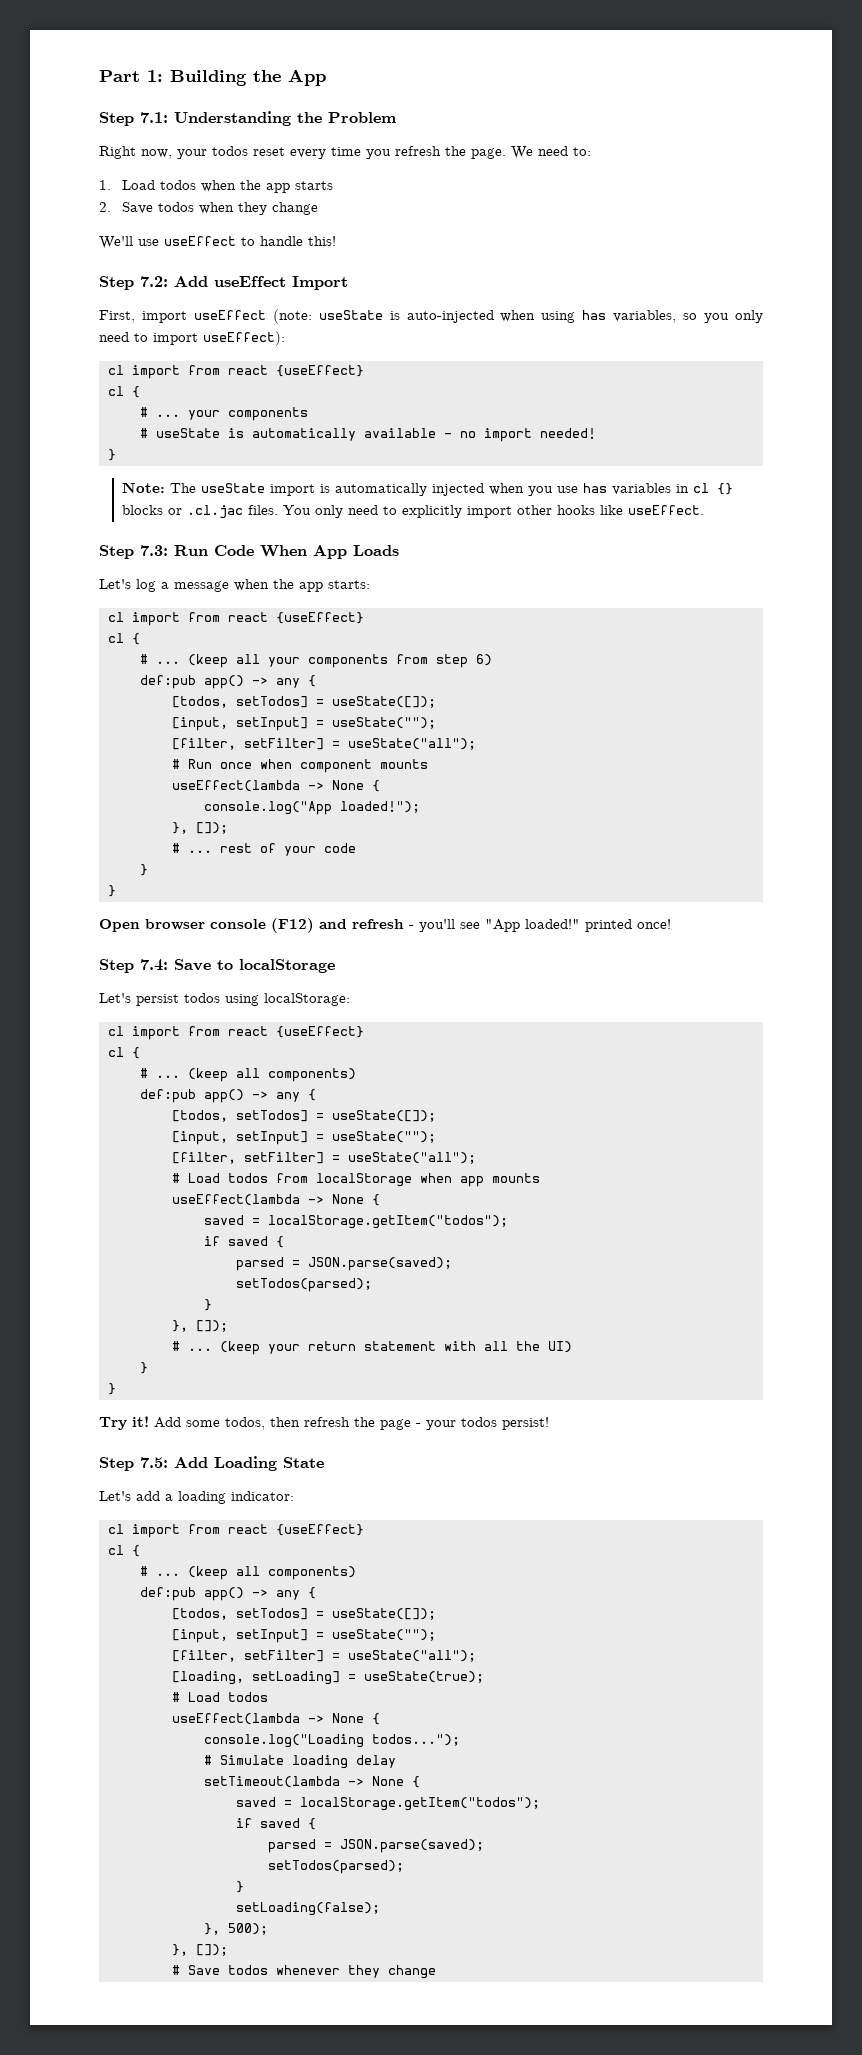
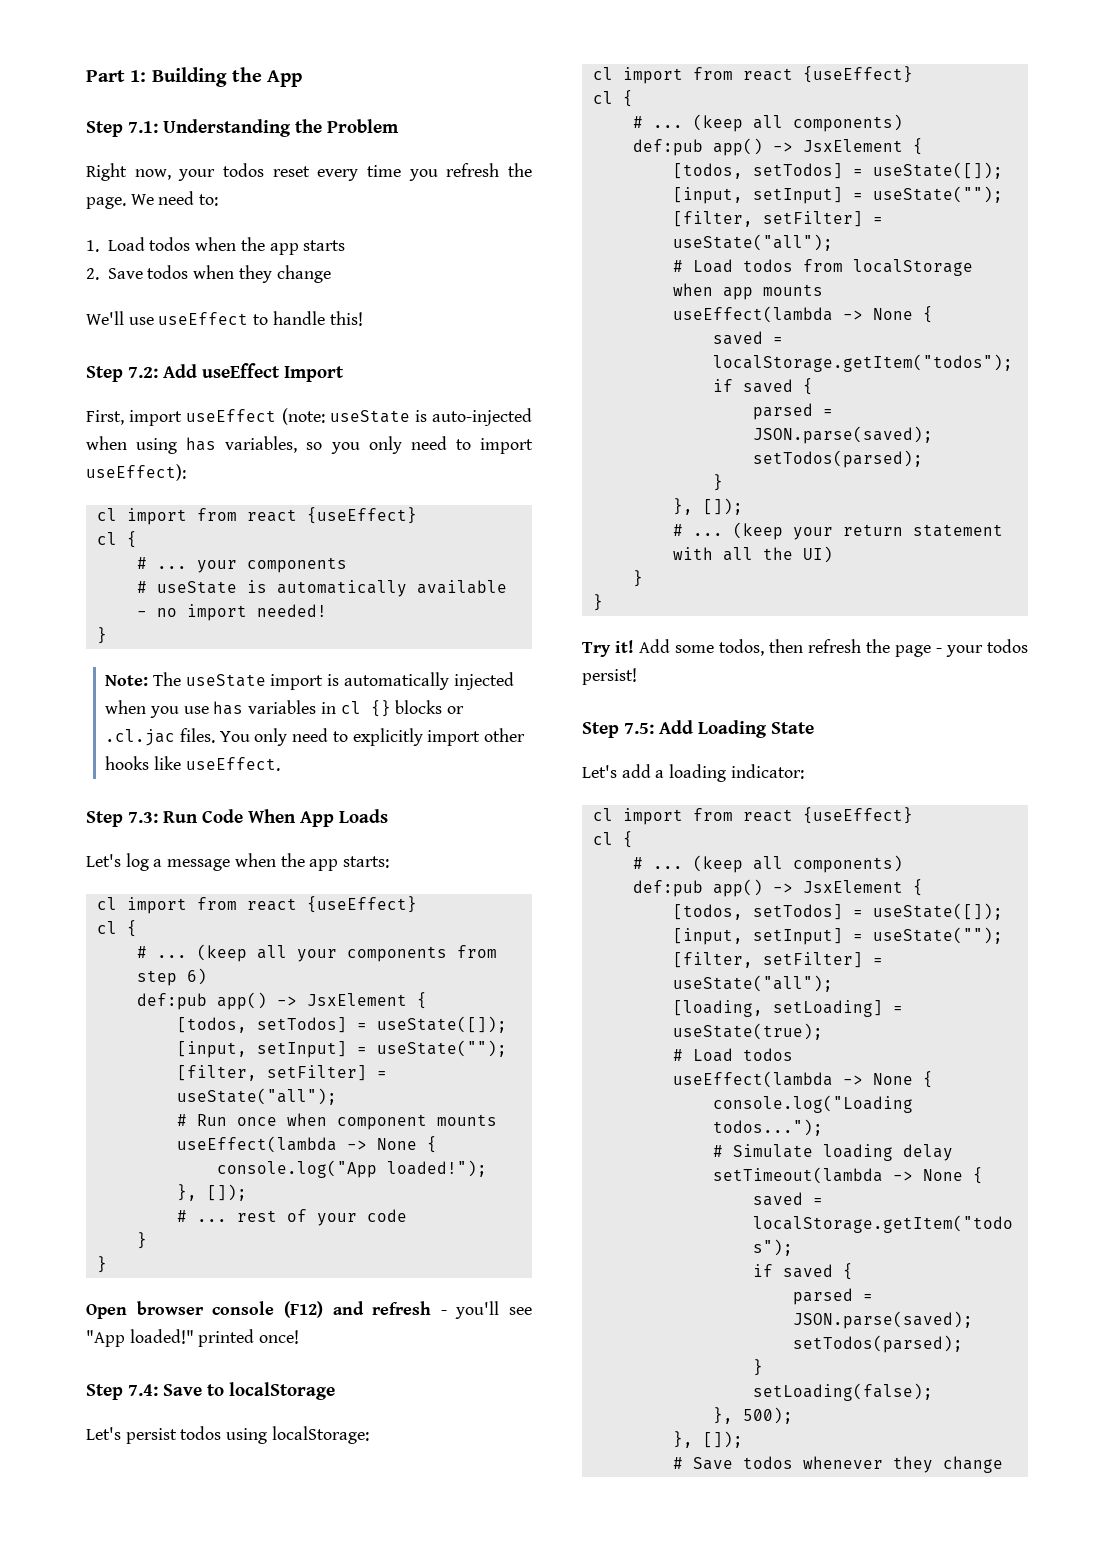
[275,678,300,688] any -> [306,993,407,1006] JsxElement
[275,1092,300,1102] any -> [802,139,903,152] JsxElement
[275,1590,300,1600] any -> [802,880,903,893] JsxElement

